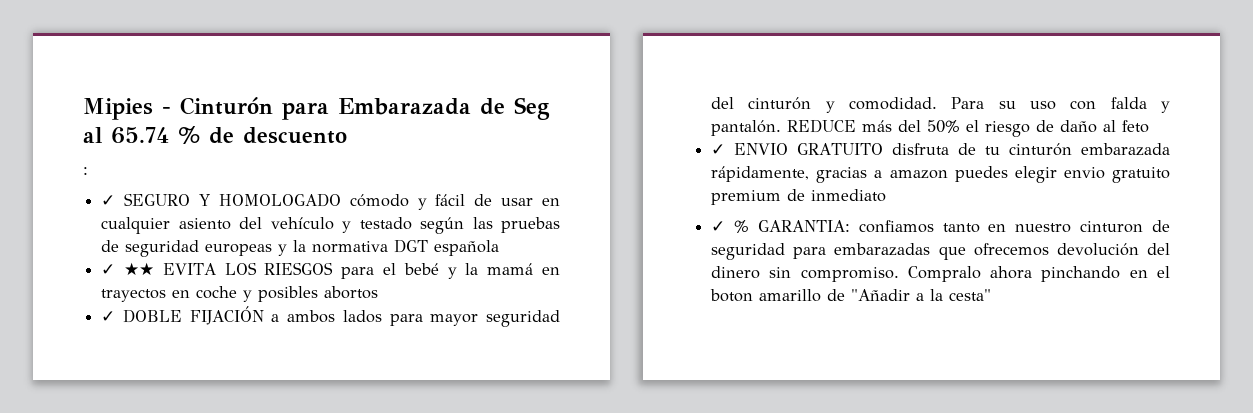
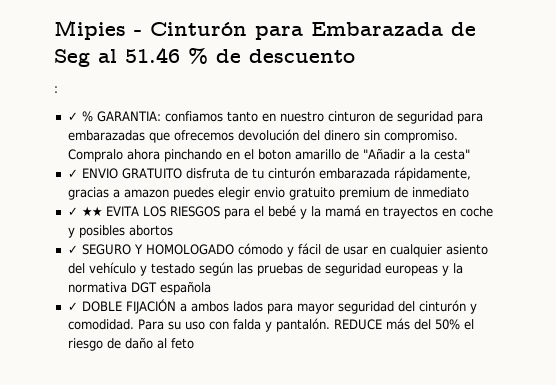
[111,127,169,144] 65.74 -> [125,47,180,63] 51.46
[101,193,560,210] [101,217,560,234] [101,239,500,257] [101,262,560,279] [101,286,379,302] [101,306,560,327] [711,97,1170,113] [711,119,1150,137] [711,143,1170,156] [711,166,1170,183] [711,189,887,205] // ✓ SEGURO Y HOMOLOGADO cómodo y fácil de usar en cualquier asiento del vehículo y testado según las pruebas de seguridad europeas y la normativa DGT española // ✓ ★★ EVITA LOS RIESGOS para el bebé y la mamá en trayectos en coche y posibles abortos // ✓ DOBLE FIJACIÓN a ambos lados para mayor seguridad del cinturón y comodidad. Para su uso con falda y pantalón. REDUCE más del 50% el riesgo de daño al feto // ✓ ENVIO GRATUITO disfruta de tu cinturón embarazada rápidamente, gracias a amazon puedes elegir envio gratuito premium de inmediato -> (58, 89) none
(992, 295) none -> [67,167,471,181] [67,187,469,200] [67,205,493,219] [67,225,173,238] [67,243,488,257] [67,262,463,276] [67,281,211,295] [67,299,477,314] [67,318,474,332] [67,337,194,351] // ✓ ENVIO GRATUITO disfruta de tu cinturón embarazada rápidamente, gracias a amazon puedes elegir envio gratuito premium de inmediato // ✓ ★★ EVITA LOS RIESGOS para el bebé y la mamá en trayectos en coche y posibles abortos // ✓ SEGURO Y HOMOLOGADO cómodo y fácil de usar en cualquier asiento del vehículo y testado según las pruebas de seguridad europeas y la normativa DGT española // ✓ DOBLE FIJACIÓN a ambos lados para mayor seguridad del cinturón y comodidad. Para su uso con falda y pantalón. REDUCE más del 50% el riesgo de daño al feto

